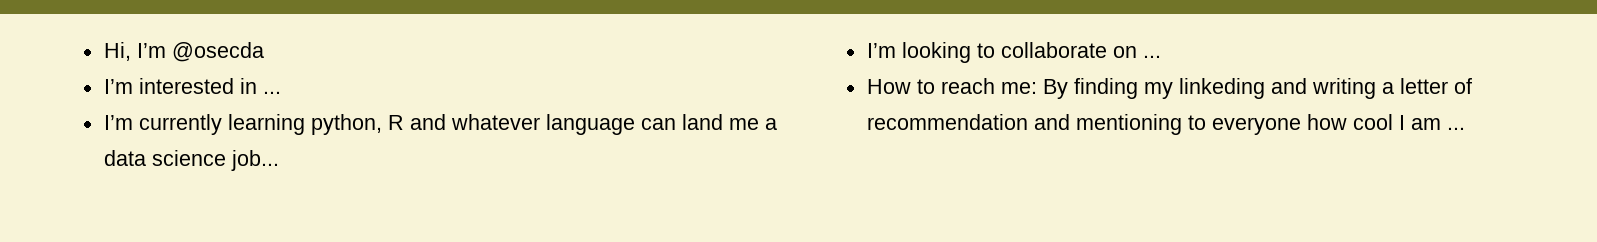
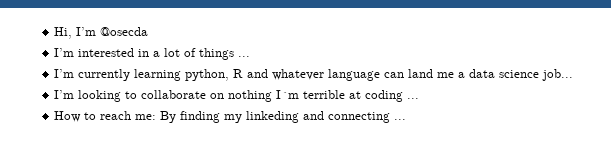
(257, 86) none -> [153,48,235,60] a lot of things
(1137, 52) none -> [228,90,404,102] nothing I´m terrible at coding
[1311,78,1472,99] [866,114,1441,135] writing a letter of recommendation and mentioning to everyone how cool I am -> [328,112,391,123] connecting

